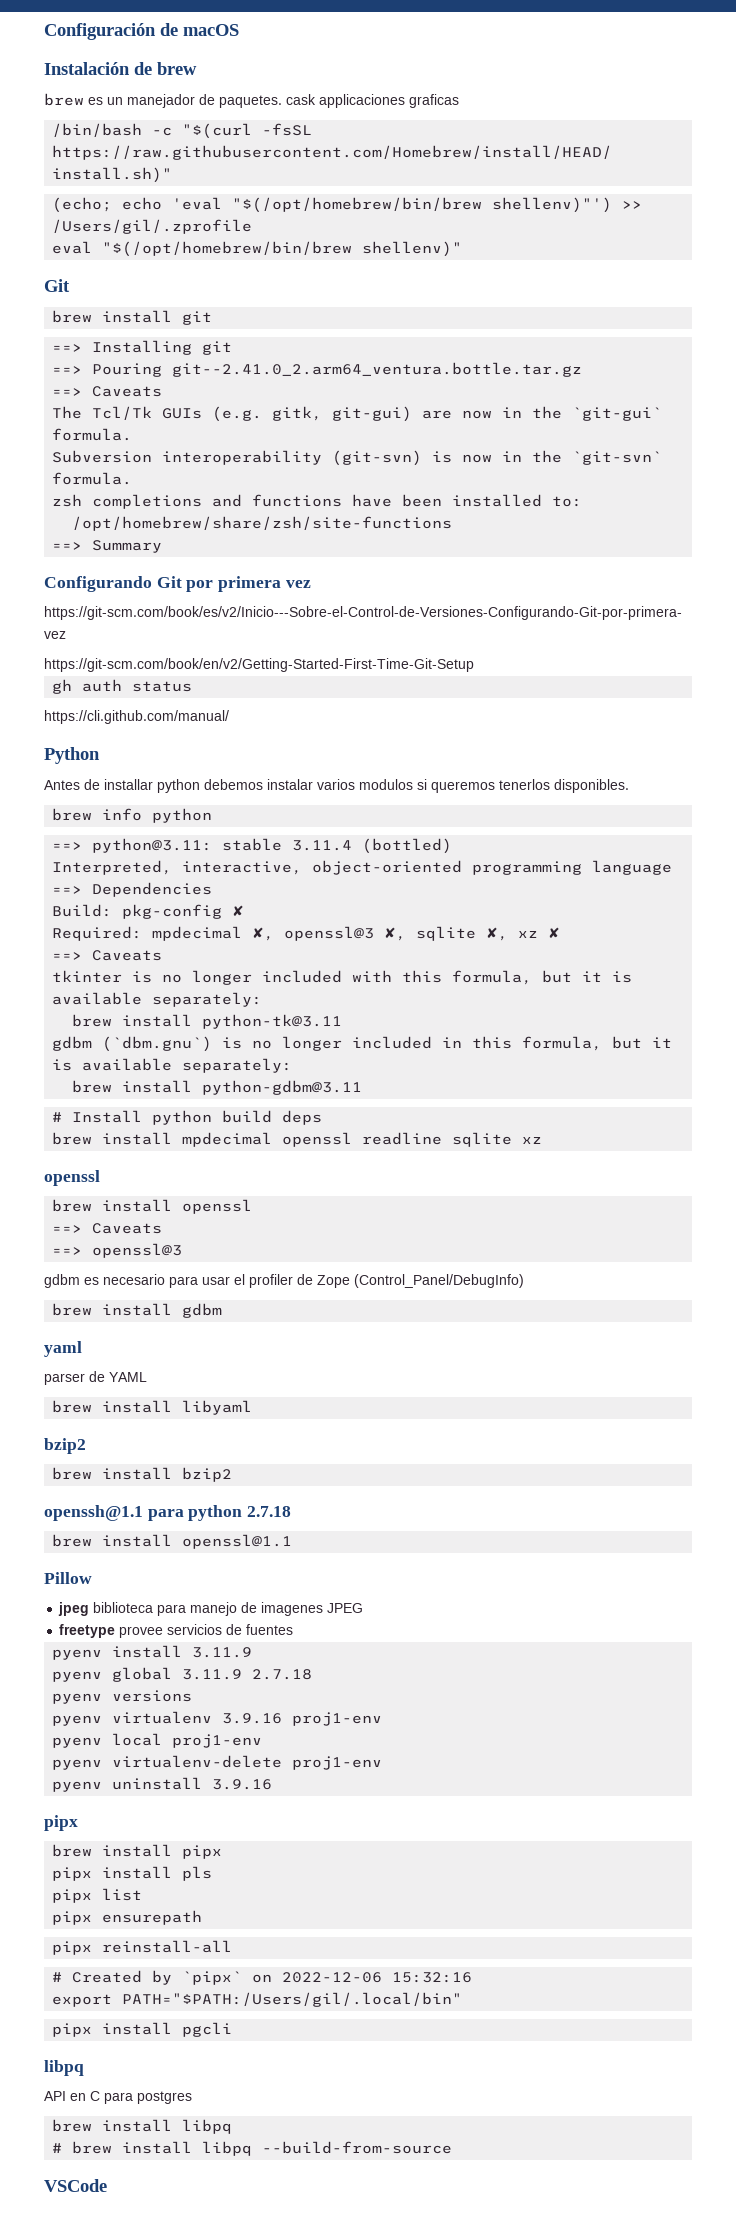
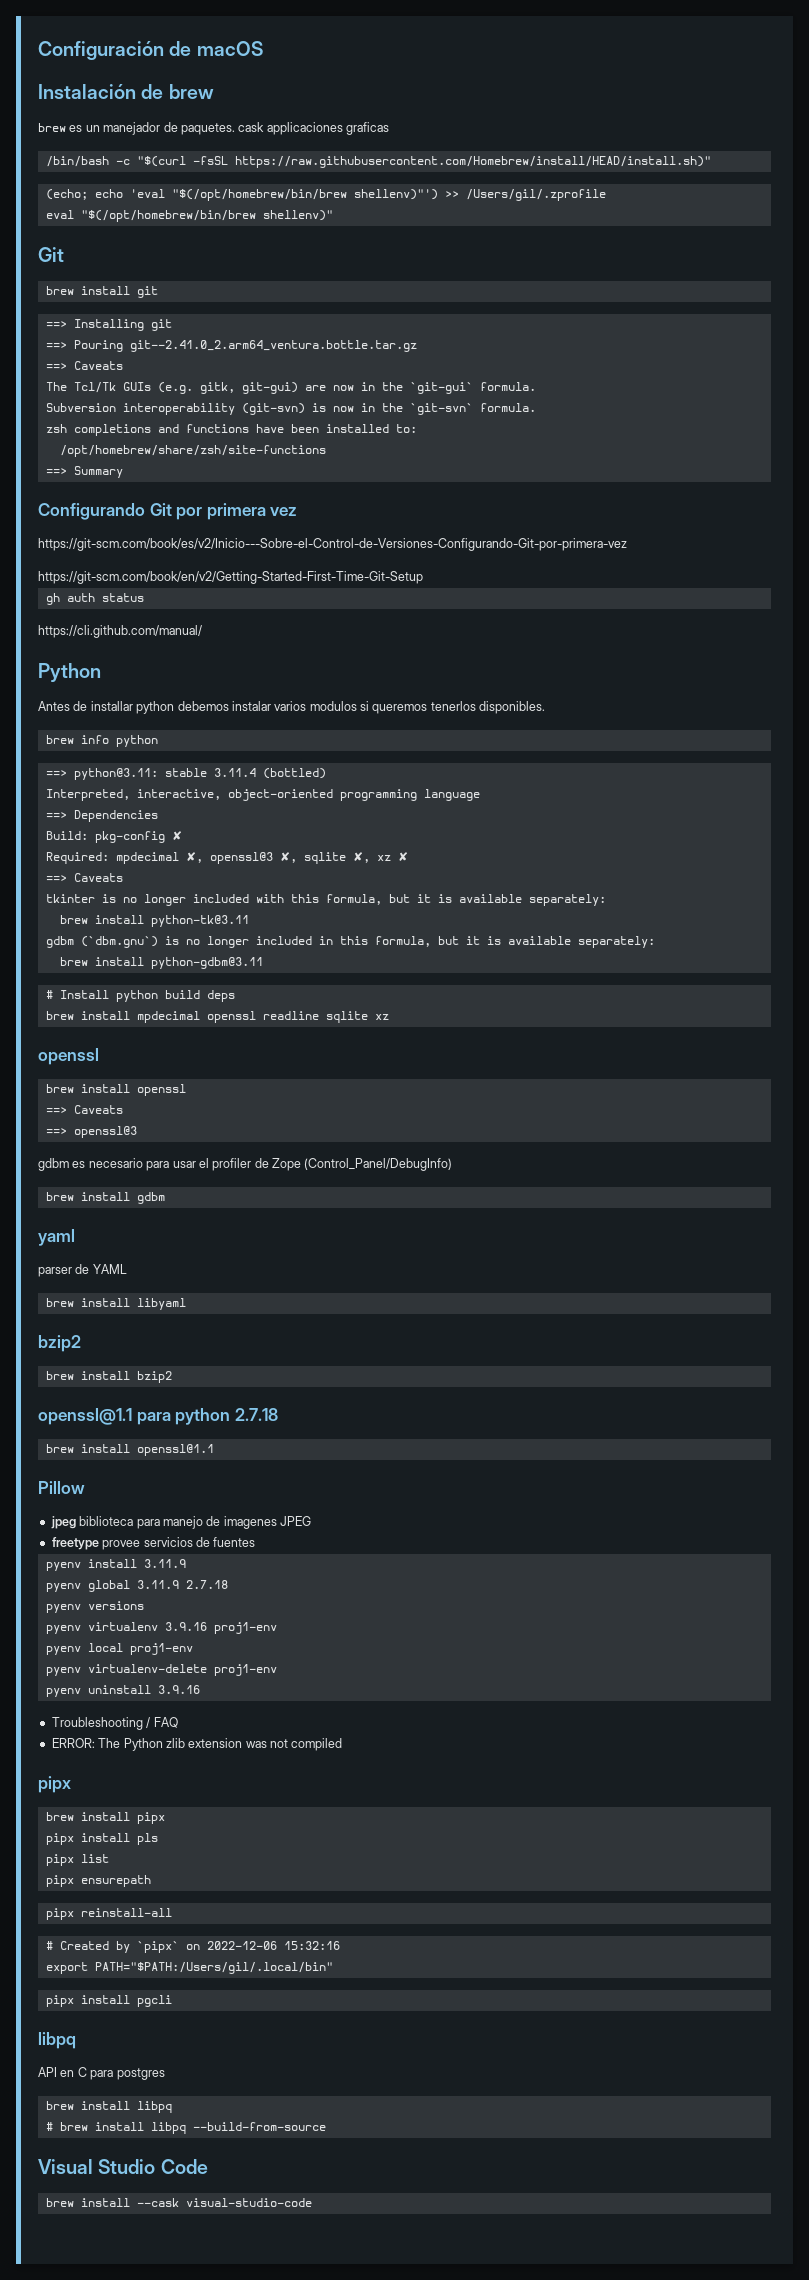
[44,1505,143,1521] openssh@1.1 -> [38,1408,132,1425] openssl@1.1
(273, 1784) none -> [51,1717,178,1730] [51,1738,343,1751] // Troubleshooting / FAQ // ERROR: The Python zlib extension was not compiled
[44,2179,107,2192] VSCode -> [38,2159,208,2174] [45,2198,312,2207] Visual Studio Code // brew install --cask visual-studio-code

